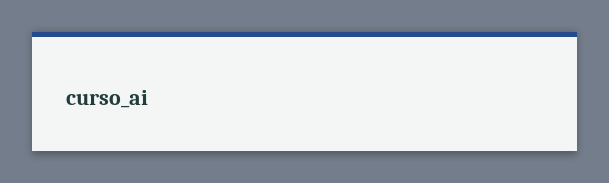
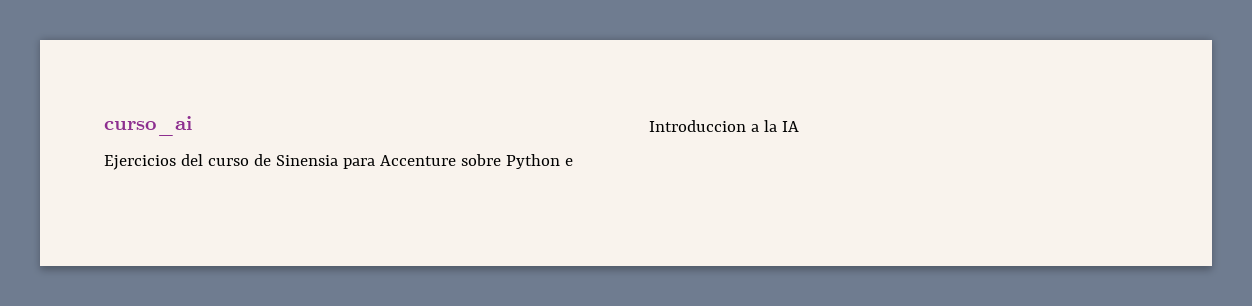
(148, 99) none -> [104,154,573,170] [649,120,799,132] // Ejercicios del curso de Sinensia para Accenture sobre Python e Introduccion a la IA

